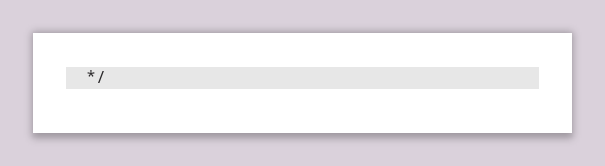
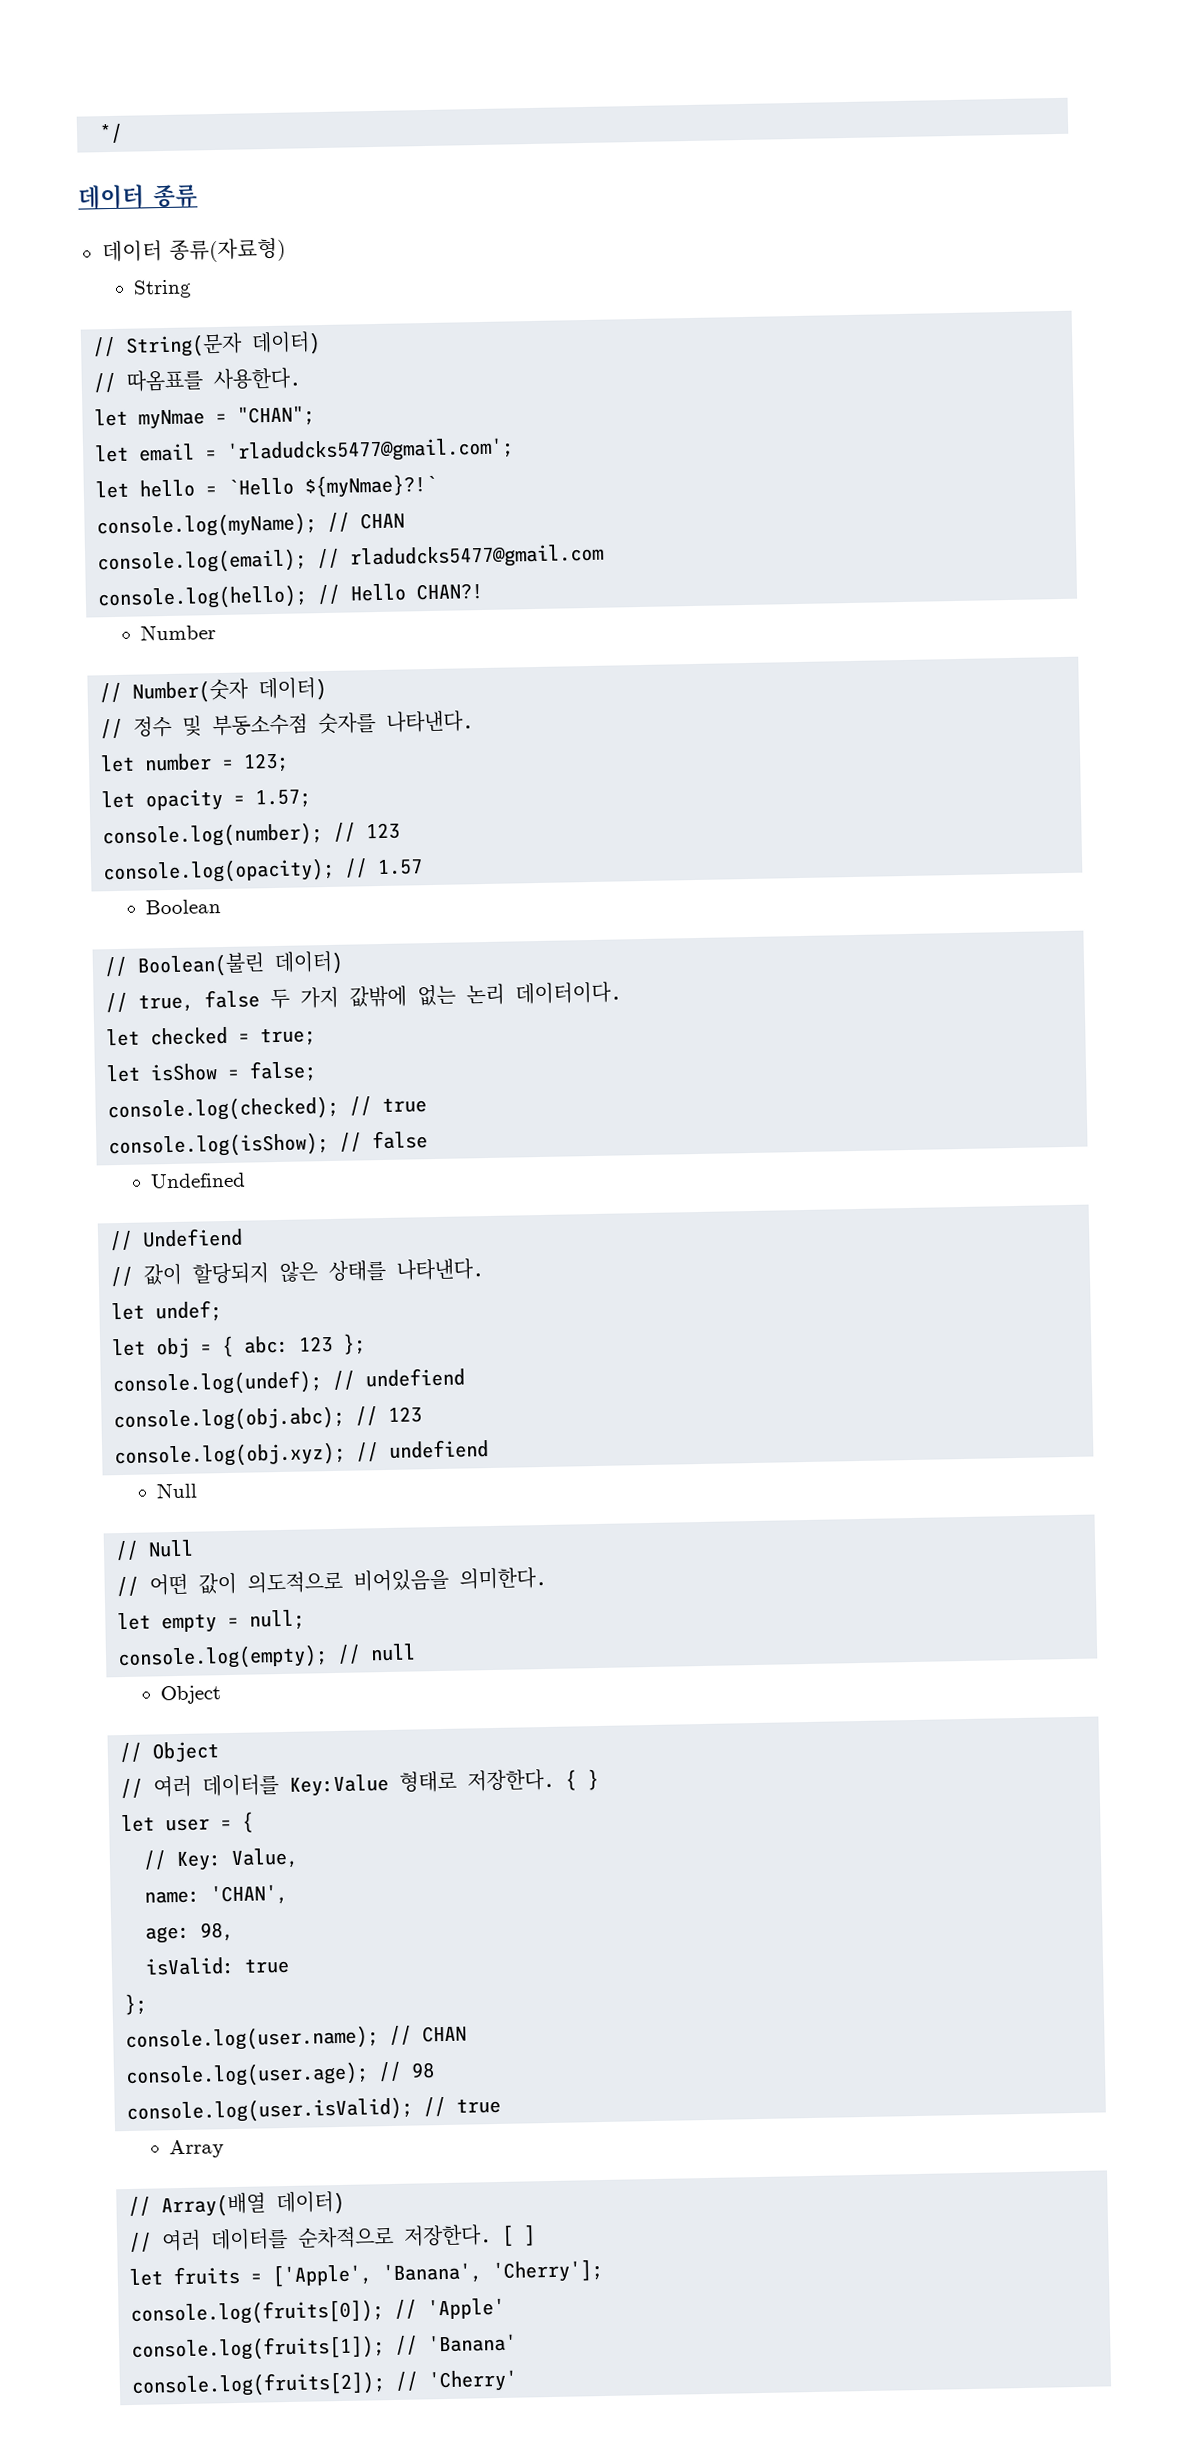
(106, 76) none -> [78,184,198,210] [101,237,286,263] [133,279,193,299] [92,331,322,358] [93,367,302,393] [94,405,316,430] [94,437,515,464] [95,473,439,499] [96,512,406,539] [97,543,605,575] [97,582,484,611] [140,624,217,641] [99,676,328,704] [100,710,475,739] [100,752,290,773] [101,788,312,812] [102,822,401,849] [102,857,424,885] [145,899,222,915] [104,950,345,978] [105,981,623,1013] [106,1026,317,1047] [106,1060,318,1083] [107,1095,428,1123] [108,1130,429,1159] [150,1172,247,1189] [109,1227,244,1251] [110,1258,485,1287] [111,1300,223,1323] [111,1333,367,1359] [112,1367,466,1397] [113,1405,423,1433] [114,1439,490,1469] [156,1482,199,1499] [115,1539,195,1561] [116,1566,548,1597] [117,1609,306,1634] [117,1643,417,1671] [160,1685,222,1705] [119,1741,221,1763] [120,1768,600,1799] [121,1811,255,1833] [143,1847,300,1872] [144,1883,289,1906] [145,1921,235,1944] [145,1956,291,1976] [124,1993,148,2016] [125,2025,468,2053] [125,2061,436,2089] [126,2096,502,2125] [169,2139,225,2159] [128,2190,346,2218] [128,2224,537,2253] [129,2258,604,2288] [130,2297,506,2327] [131,2333,518,2362] [131,2369,519,2398] // 데이터 종류 // 데이터 종류(자료형) // String // // String(문자 데이터) // // 따옴표를 사용한다. // let myNmae = "CHAN"; // let email = 'rladudcks5477@gmail.com'; // let hello = `Hello ${myNmae}?!` // console.log(myName); // CHAN // console.log(email); // rladudcks5477@gmail.com // console.log(hello); // Hello CHAN?! // Number // // Number(숫자 데이터) // // 정수 및 부동소수점 숫자를 나타낸다. // let number = 123; // let opacity = 1.57; // console.log(number); // 123 // console.log(opacity); // 1.57 // Boolean // // Boolean(불린 데이터) // // true, false 두 가지 값밖에 없는 논리 데이터이다. // let checked = true; // let isShow = false; // console.log(checked); // true // console.log(isShow); // false // Undefined // // Undefiend // // 값이 할당되지 않은 상태를 나타낸다. // let undef; // let obj = { abc: 123 }; // console.log(undef); // undefiend // console.log(obj.abc); // 123 // console.log(obj.xyz); // undefiend // Null // // Null // // 어떤 값이 의도적으로 비어있음을 의미한다. // let empty = null; // console.log(empty); // null // Object // // Object // // 여러 데이터를 Key:Value 형태로 저장한다. { } // let user = { // // Key: Value, // name: 'CHAN', // age: 98, // isValid: true // }; // console.log(user.name); // CHAN // console.log(user.age); // 98 // console.log(user.isValid); // true // Array // // Array(배열 데이터) // // 여러 데이터를 순차적으로 저장한다. [ ] // let fruits = ['Apple', 'Banana', 'Cherry']; // console.log(fruits[0]); // 'Apple' // console.log(fruits[1]); // 'Banana' // console.log(fruits[2]); // 'Cherry'

